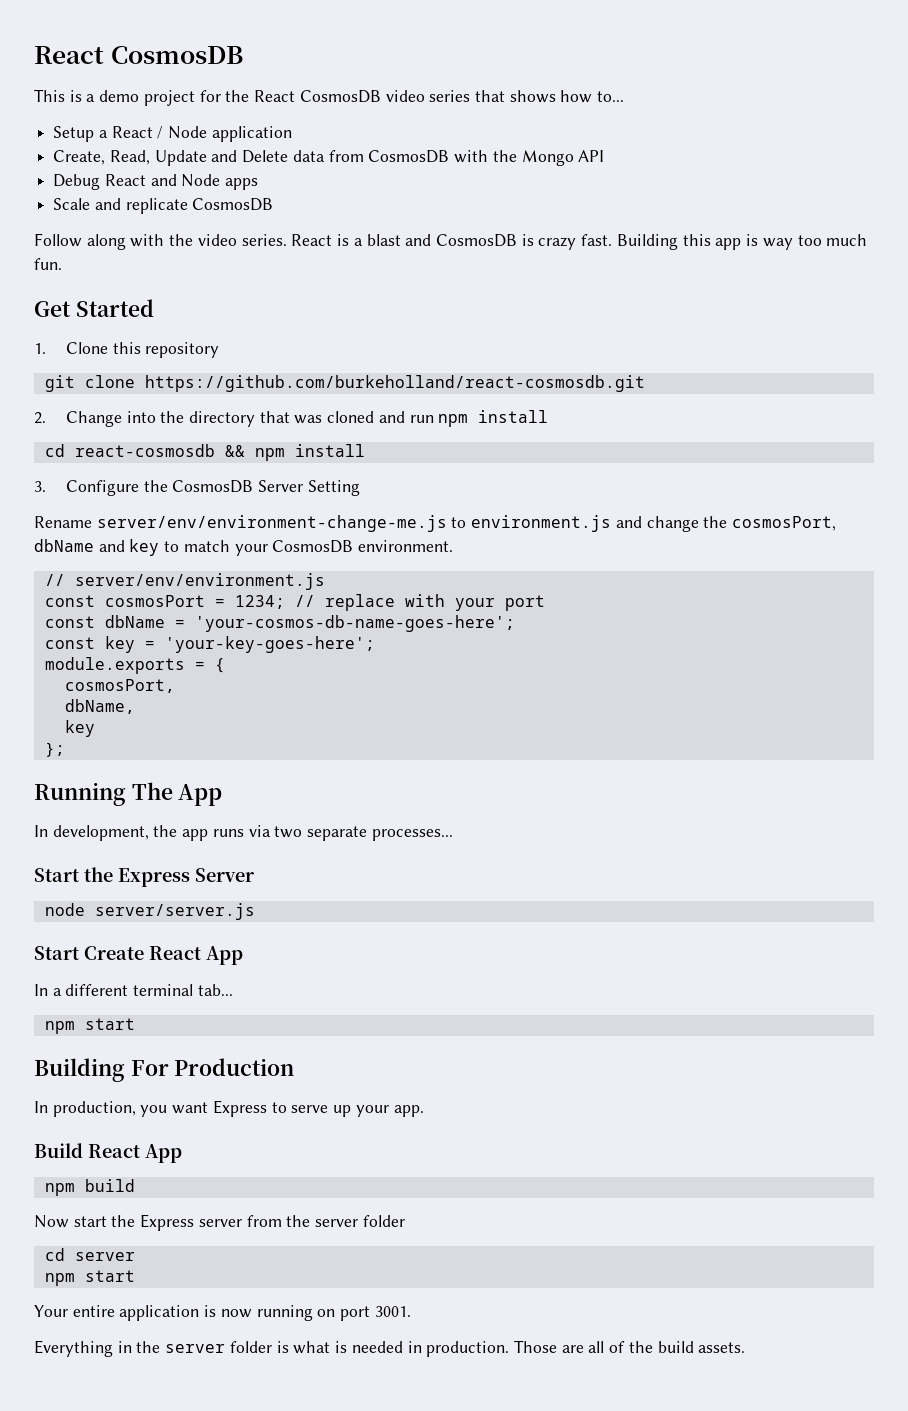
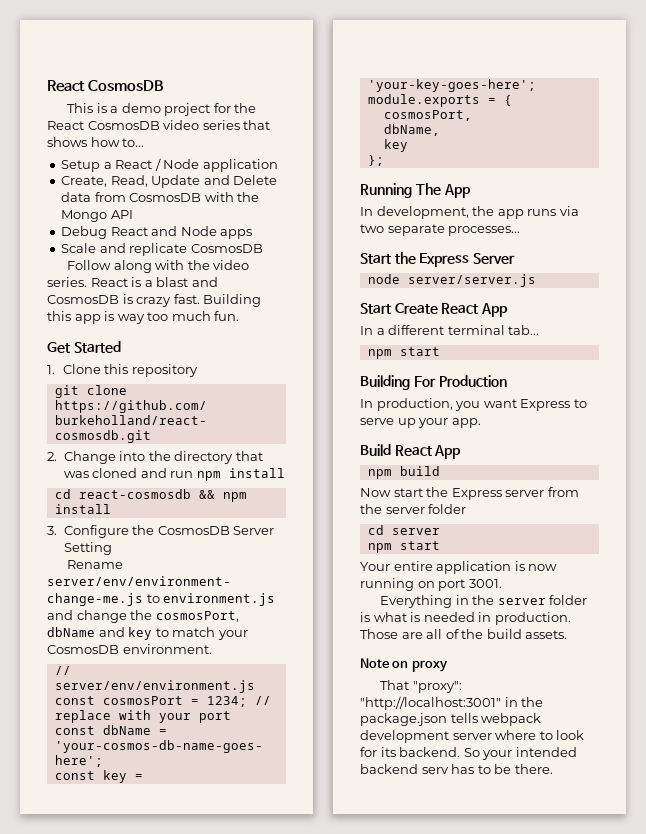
(746, 1347) none -> [360,658,448,672] [380,680,462,693] [360,696,544,710] [360,713,542,726] [360,730,585,743] [360,747,577,760] [360,764,553,774] // Note on proxy // That "proxy": "http://localhost:3001" in the package.json tells webpack development server where to look for its backend. So your intended backend serv has to be there.

